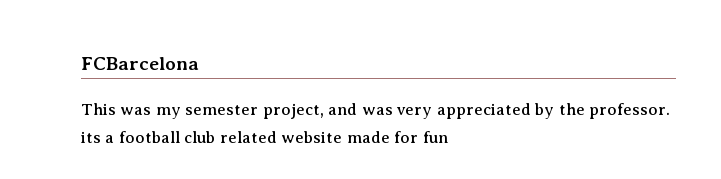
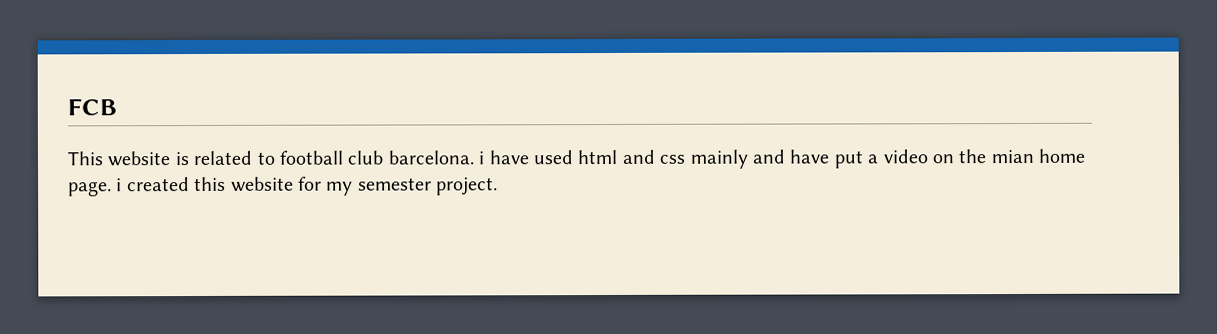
[81,57,199,70] FCBarcelona -> [67,98,117,116] FCB
[120,103,671,119] [81,131,448,143] was my semester project, and was very appreciated by the professor. its a football club related website made for fun -> [107,148,1086,169] [68,176,499,197] website is related to football club barcelona. i have used html and css mainly and have put a video on the mian home page. i created this website for my semester project.

